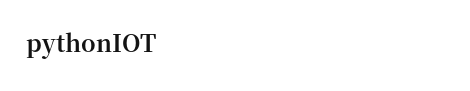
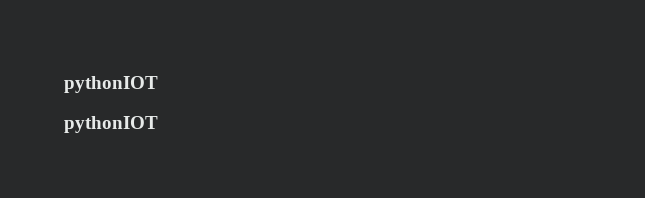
[26,32,156,59] pythonIOT -> [64,76,158,93] [64,116,158,133] pythonIOT // pythonIOT

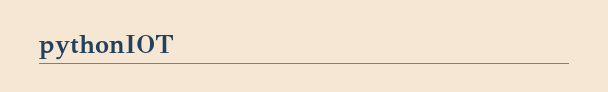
[64,76,158,93] [64,116,158,133] pythonIOT // pythonIOT -> [39,35,174,60] pythonIOT

